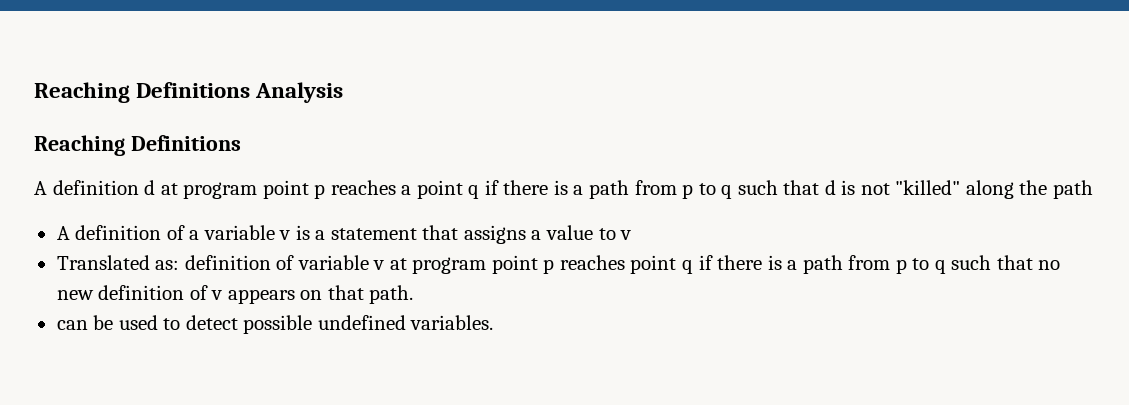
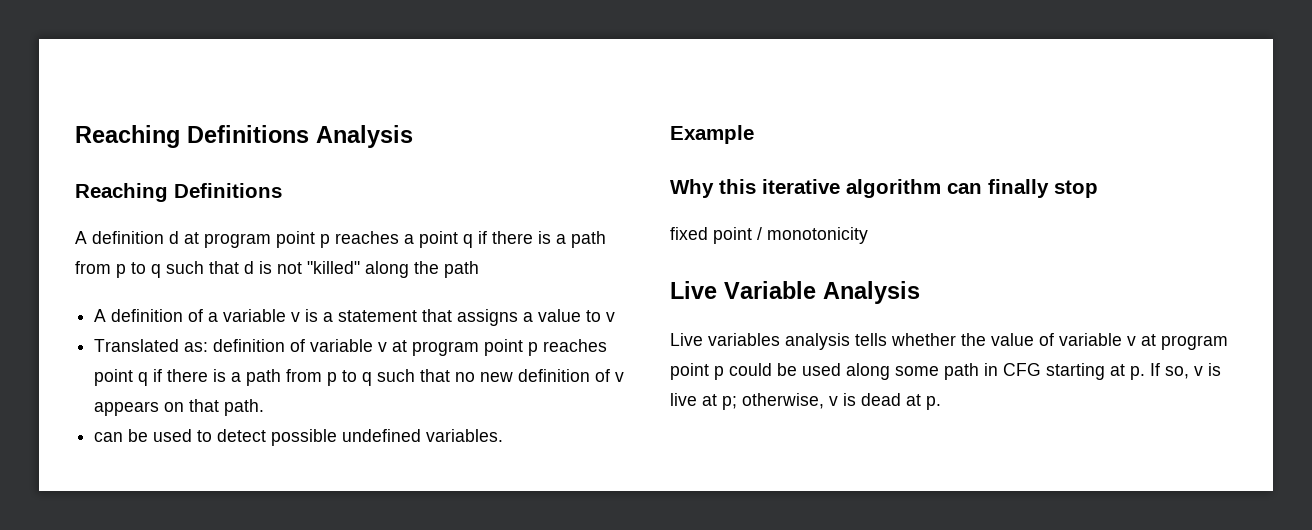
(494, 322) none -> [670,125,754,144] [670,179,1098,198] [670,227,868,244] [670,281,920,304] [670,333,1228,350] [670,363,1221,380] [670,393,941,410] // Example // Why this iterative algorithm can finally stop // fixed point / monotonicity // Live Variable Analysis // Live variables analysis tells whether the value of variable v at program point p could be used along some path in CFG starting at p. If so, v is live at p; otherwise, v is dead at p.

